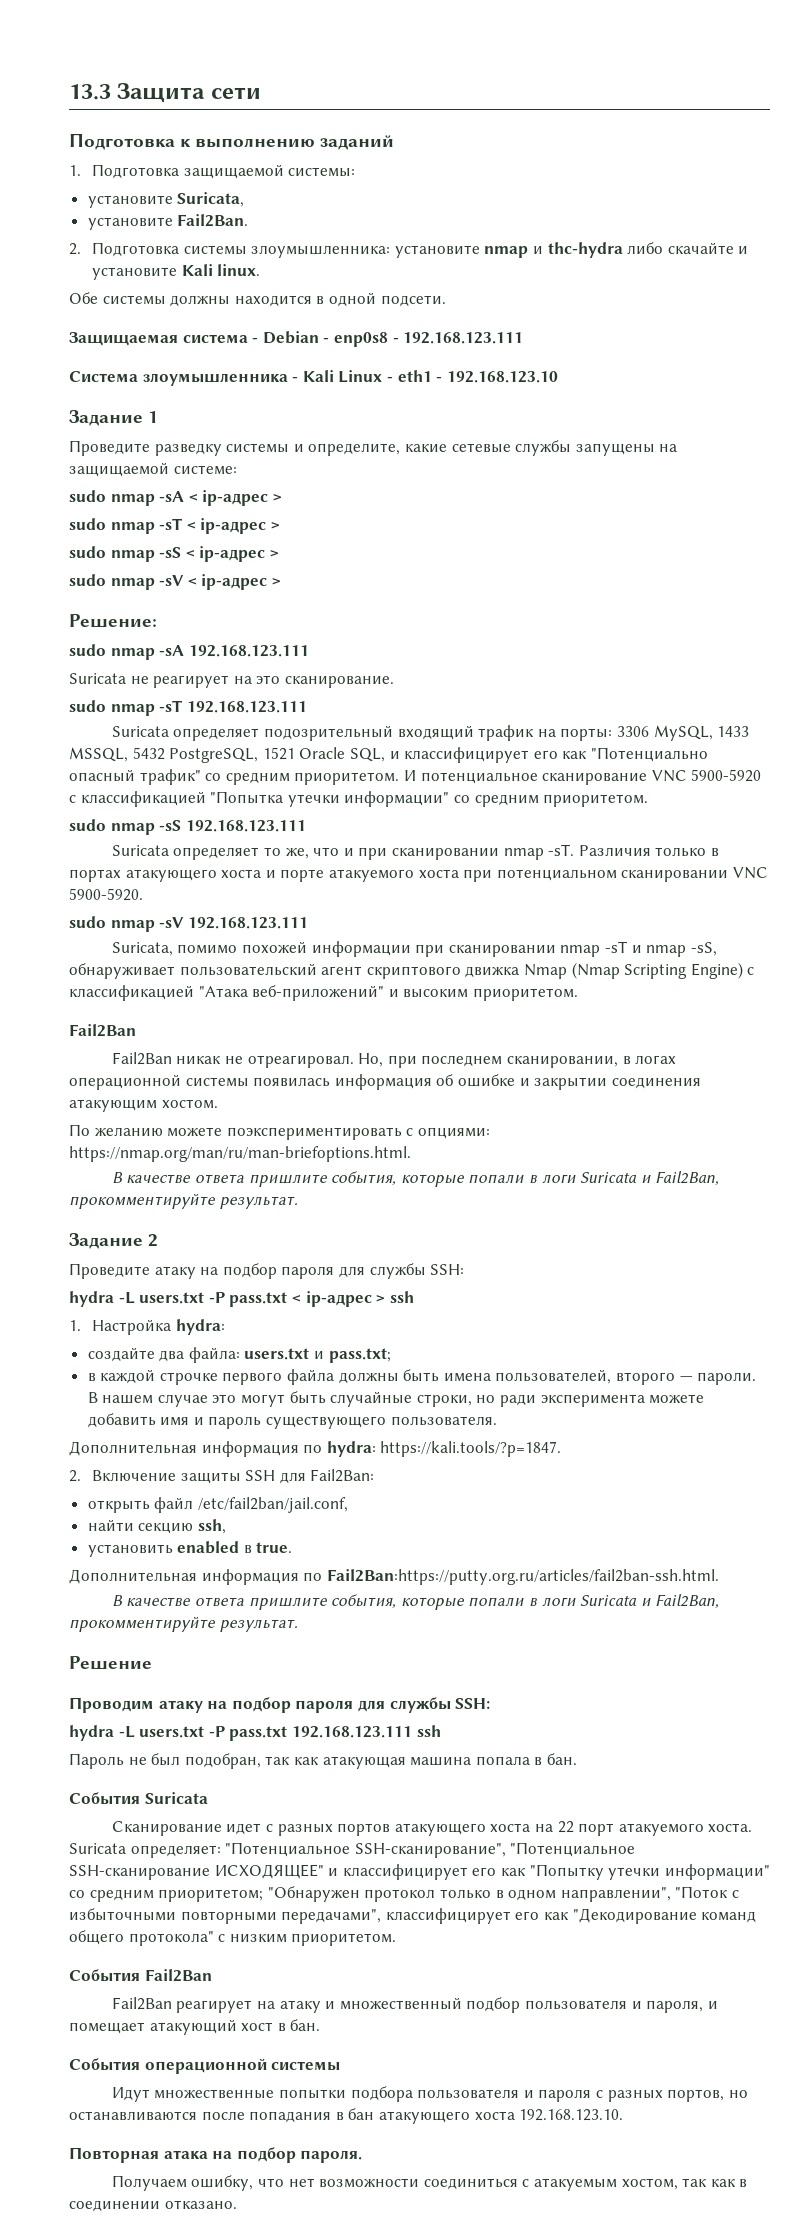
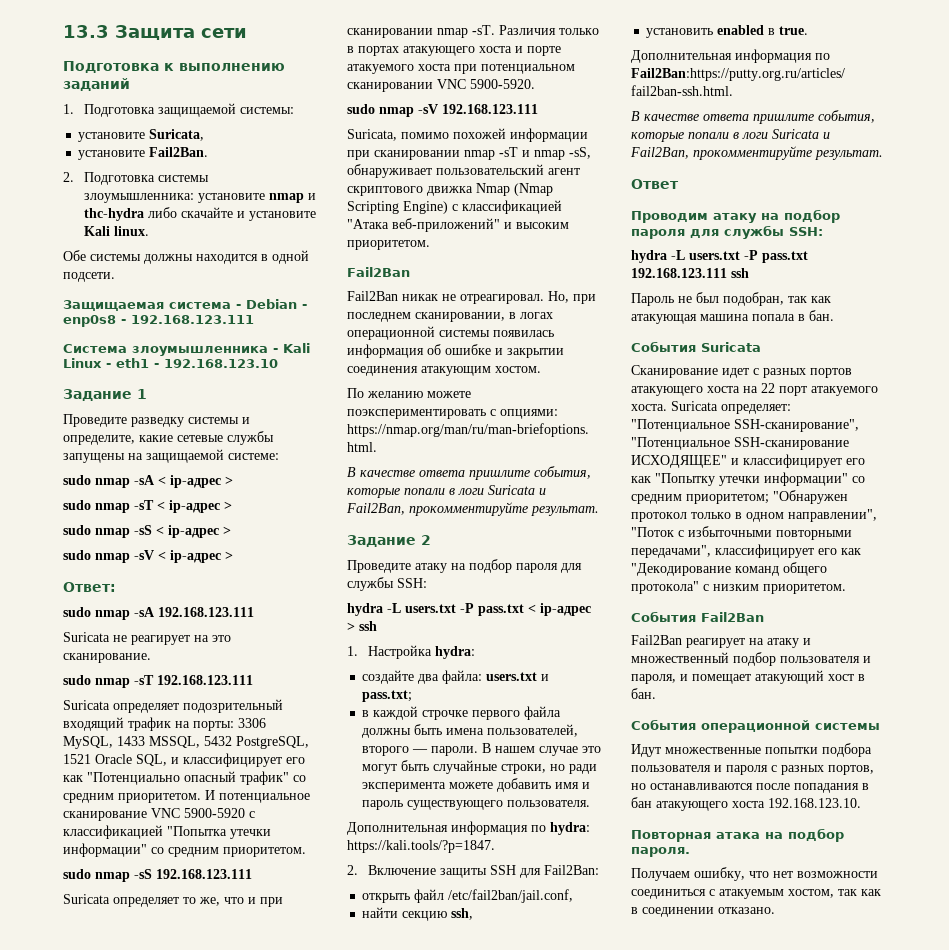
[69,614,157,628] Решение: -> [63,582,116,592] Ответ:
[69,1656,152,1670] Решение -> [631,179,679,189] Ответ

